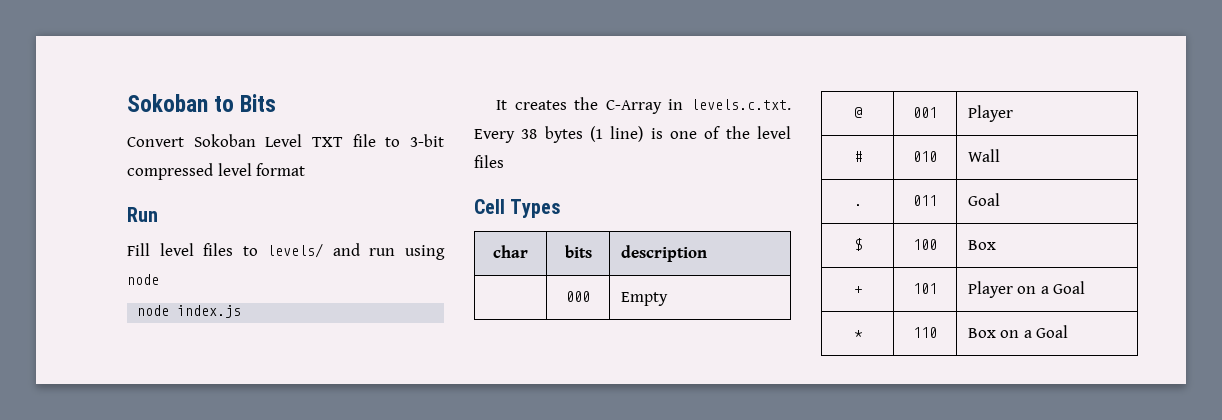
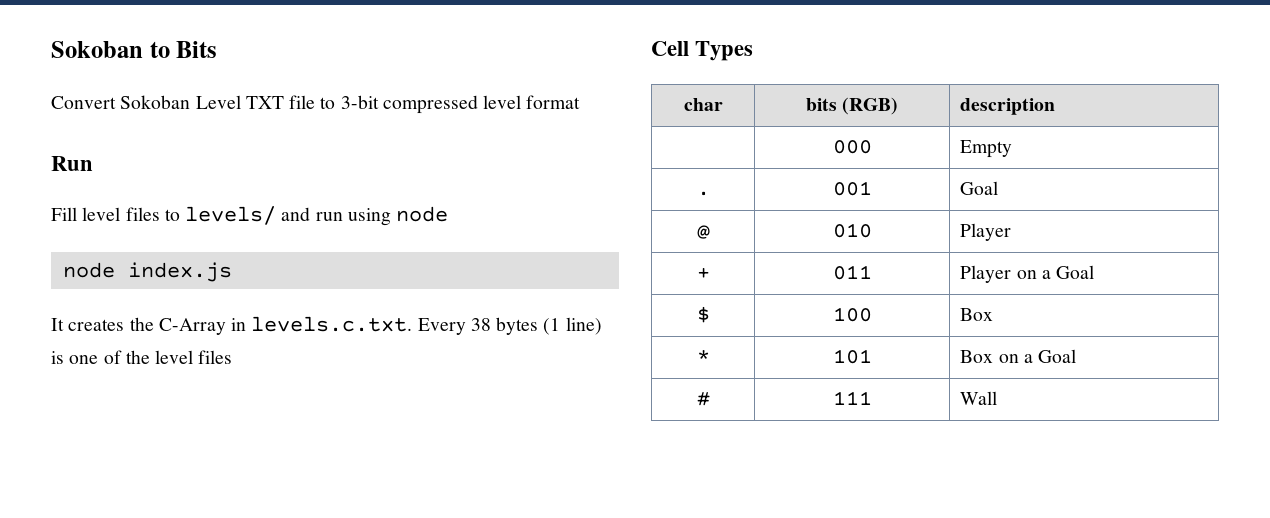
(592, 251) none -> [842,97,899,115] (RGB)
[853,107,862,118] @ -> [696,191,710,196] .
[967,105,1013,122] [853,151,862,162] Player // # -> [960,181,999,195] [696,225,710,239] Goal // @
[967,149,1000,162] [853,204,862,206] Wall // . -> [960,223,1012,241] [696,267,710,279] Player // +
(937, 200) none -> [960,265,1051,283] Player on a
[853,286,862,294] + -> [696,350,710,363] *
[967,281,1086,298] [853,330,863,338] [913,327,937,338] | Player on a Goal // * | 110 -> (872, 356) none
(1069, 331) none -> [696,392,710,406] [832,391,872,405] [960,391,998,405] // # | 111 | Wall

